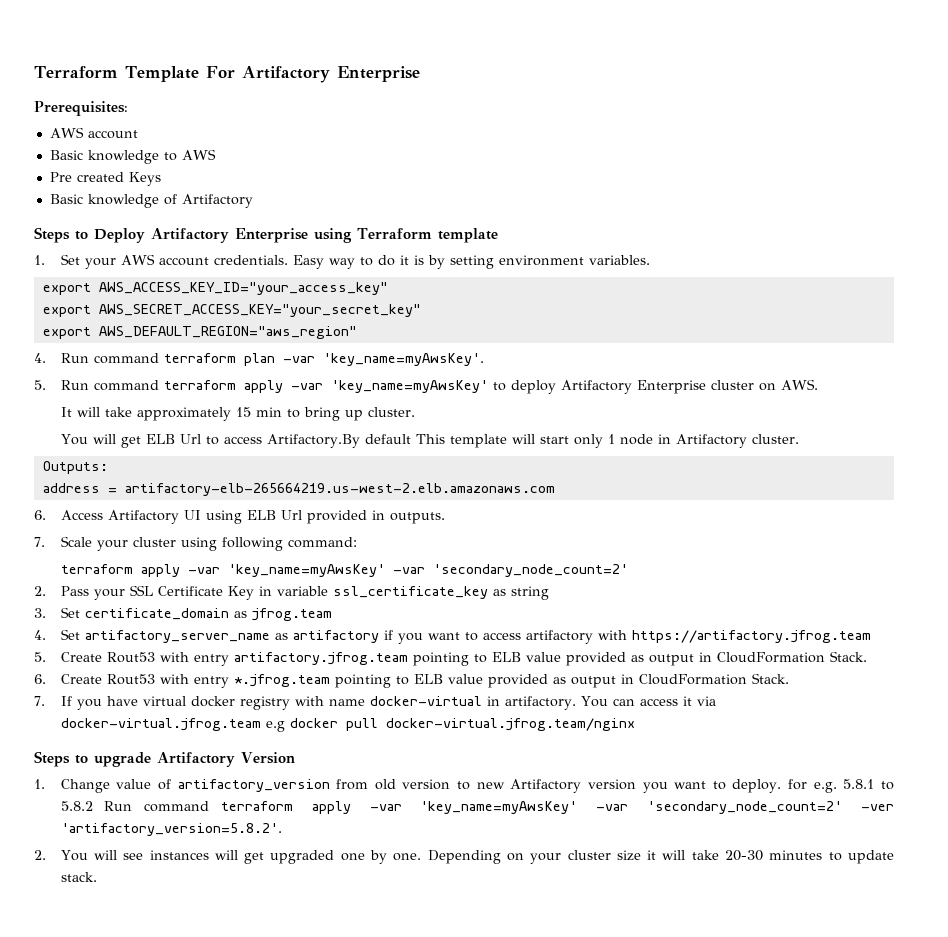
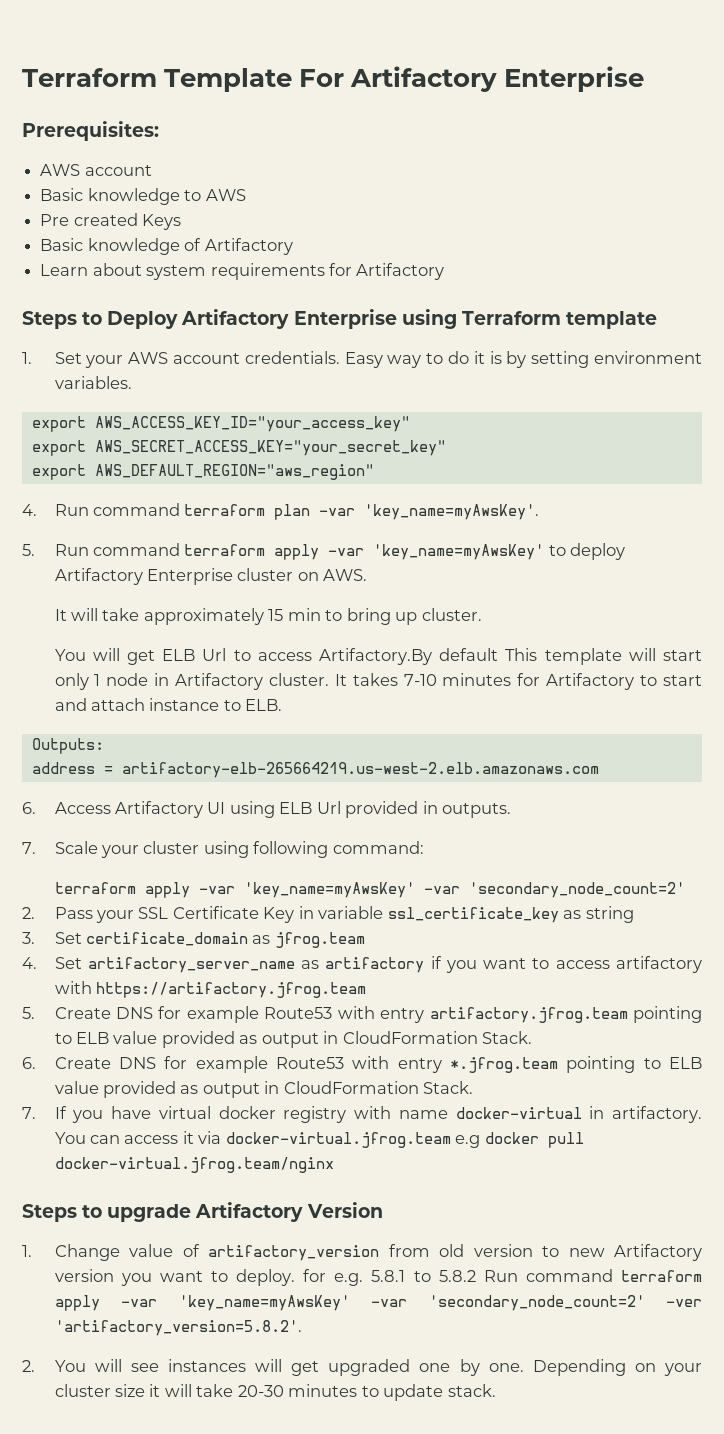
(253, 201) none -> [40,263,445,280] // Learn about system requirements for Artifactory
(799, 439) none -> [334,673,702,690] [54,698,283,711] It takes 7-10 minutes for Artifactory to start and attach instance to ELB.
[106,652,155,663] Rout53 -> [115,1006,333,1023] DNS for example Route53
[106,674,155,685] Rout53 -> [118,1056,344,1073] DNS for example Route53

